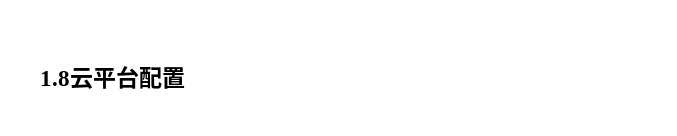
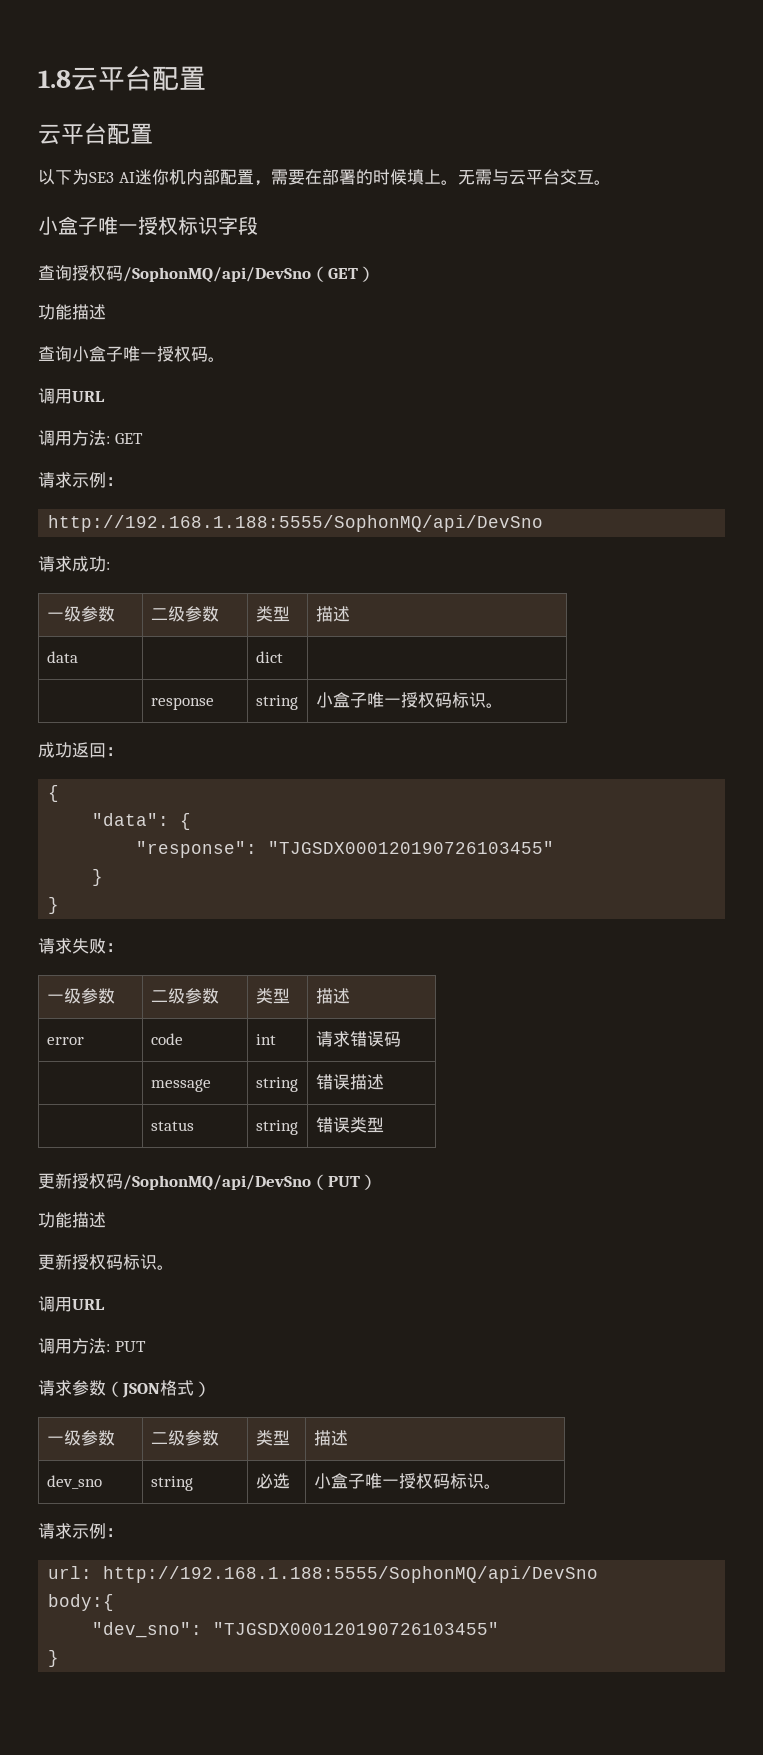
(185, 78) none -> [38,123,153,145] [38,169,611,186] [38,216,258,235] [38,265,375,283] [38,304,106,320] [38,346,225,362] [38,388,105,404] [38,430,143,446] [38,472,123,488] [48,515,544,532] [38,556,110,572] [46,606,115,622] [150,606,219,622] [255,606,290,622] [315,606,350,622] [46,651,78,663] [255,651,283,663] [150,697,214,710] [255,695,298,710] [315,692,503,708] [38,742,123,758] [48,785,60,802] [92,813,192,830] [136,841,555,858] [92,869,104,886] [48,897,60,914] [38,938,123,954] [46,988,115,1004] [150,988,219,1004] [255,988,290,1004] [315,988,350,1004] [46,1037,84,1045] [150,1033,183,1045] [255,1034,276,1045] [315,1031,401,1047] [150,1079,211,1092] [255,1077,298,1092] [315,1074,384,1090] [150,1121,194,1131] [255,1120,298,1135] [315,1117,384,1133] [38,1173,377,1191] [38,1212,106,1228] [38,1254,174,1270] [38,1296,105,1312] [38,1338,146,1354] [38,1380,211,1398] [46,1430,115,1446] [150,1430,219,1446] [255,1430,290,1446] [313,1430,348,1446] [46,1475,102,1489] [150,1476,193,1491] [255,1473,290,1489] [313,1473,501,1489] [38,1523,123,1539] [48,1566,599,1583] [48,1594,115,1611] [92,1622,500,1638] [48,1650,60,1667] // 云平台配置 // 以下为SE3 AI迷你机内部配置，需要在部署的时候填上。无需与云平台交互。 // 小盒子唯一授权标识字段 // 查询授权码/SophonMQ/api/DevSno（GET） // 功能描述 // 查询小盒子唯一授权码。 // 调用URL // 调用方法: GET // 请求示例： // http://192.168.1.188:5555/SophonMQ/api/DevSno // 请求成功: // 一级参数 | 二级参数 | 类型 | 描述 // data | | dict | // | response | string | 小盒子唯一授权码标识。 // 成功返回： // { // "data": { // "response": "TJGSDX000120190726103455" // } // } // 请求失败： // 一级参数 | 二级参数 | 类型 | 描述 // error | code | int | 请求错误码 // | message | string | 错误描述 // | status | string | 错误类型 // 更新授权码/SophonMQ/api/DevSno（PUT） // 功能描述 // 更新授权码标识。 // 调用URL // 调用方法: PUT // 请求参数（JSON格式） // 一级参数 | 二级参数 | 类型 | 描述 // dev_sno | string | 必选 | 小盒子唯一授权码标识。 // 请求示例： // url: http://192.168.1.188:5555/SophonMQ/api/DevSno // body:{ // "dev_sno": "TJGSDX000120190726103455" // }

